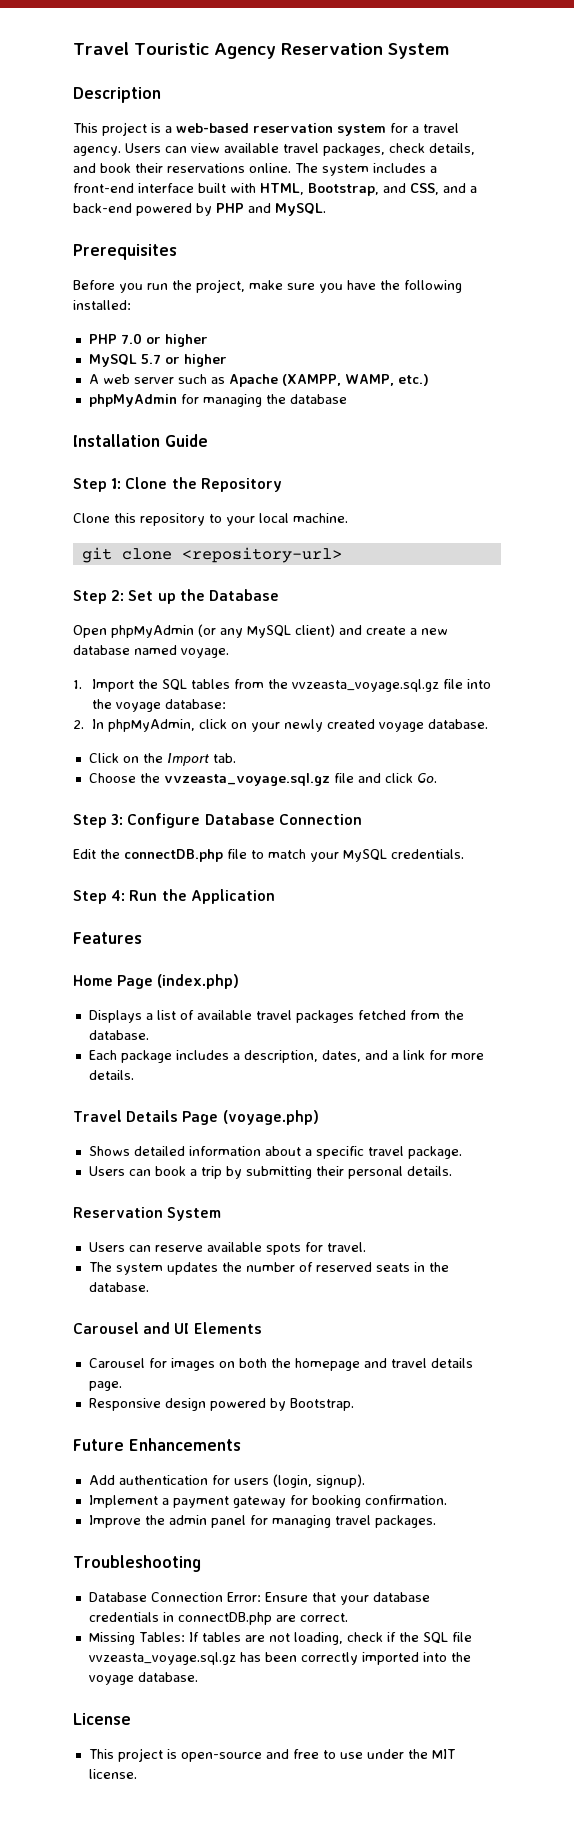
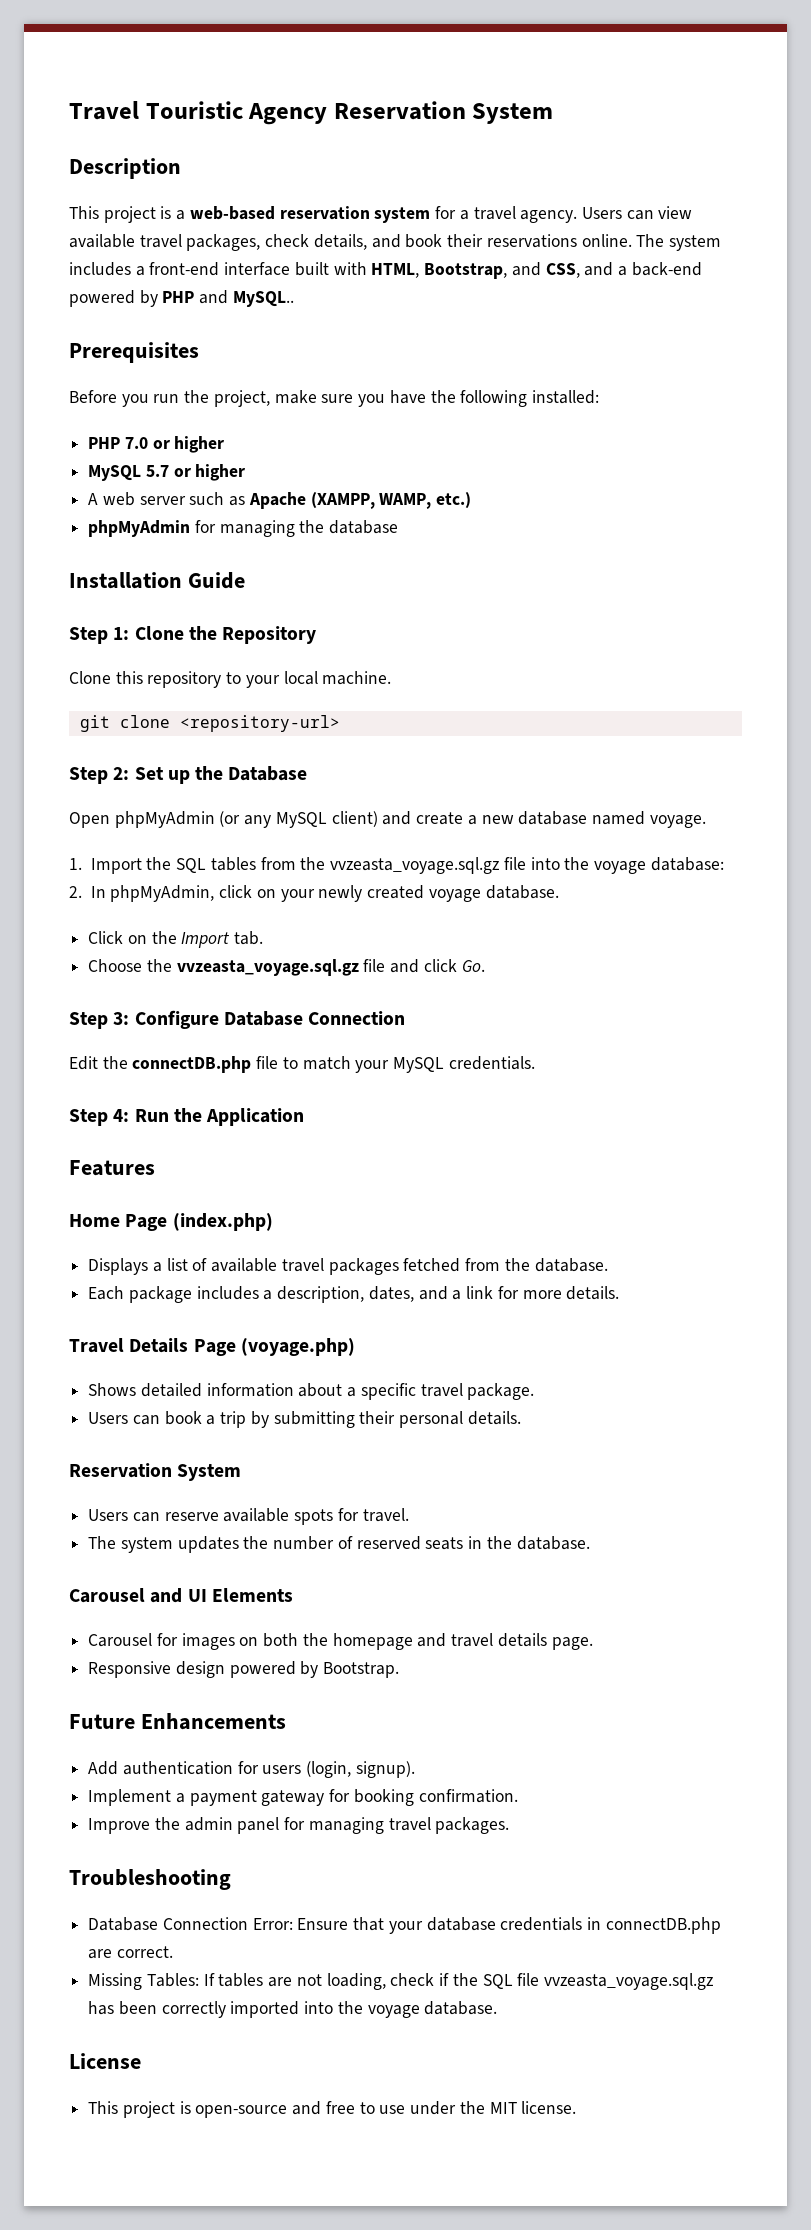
[275,203,326,216] MySQL. -> [232,291,294,307] MySQL..

